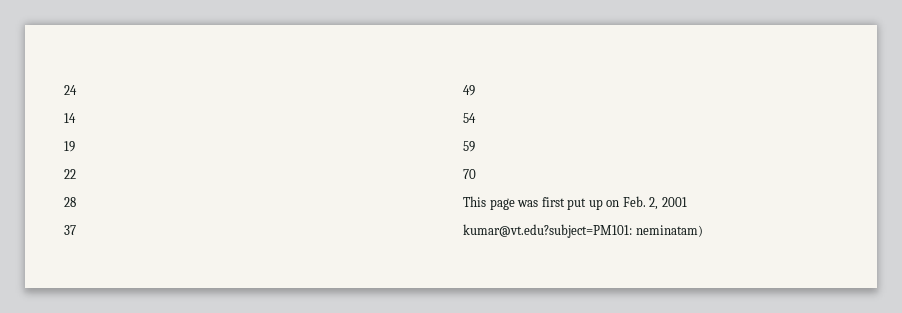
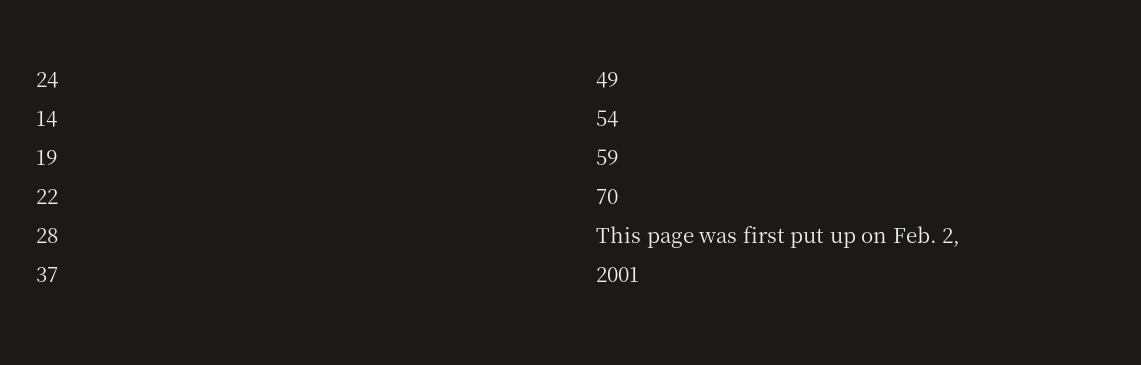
(659, 203) none -> (961, 237) //
[463,224,703,238] // kumar@vt.edu?subject=PM101: neminatam) -> (639, 274) none

